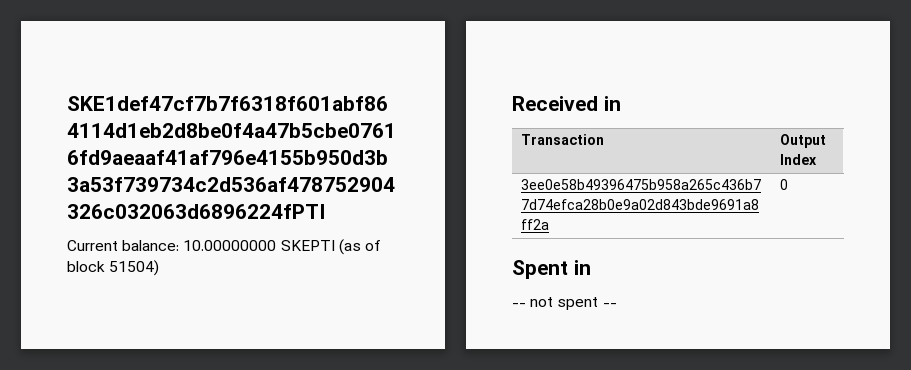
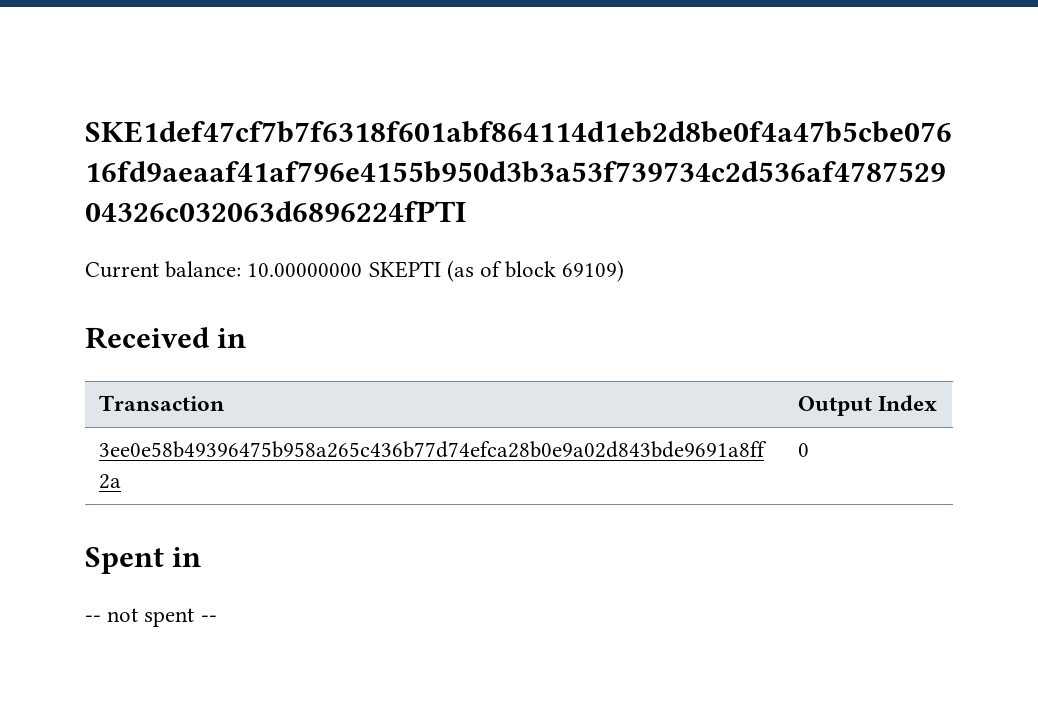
[109,260,160,276] 51504) -> [562,260,625,282] 69109)

